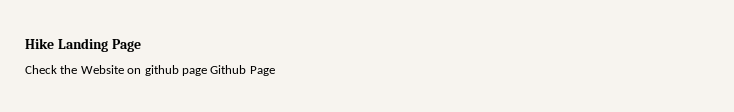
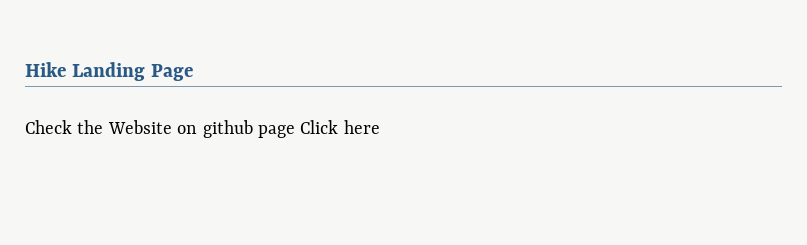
[210,65,275,76] Github Page -> [300,120,380,134] Click here

